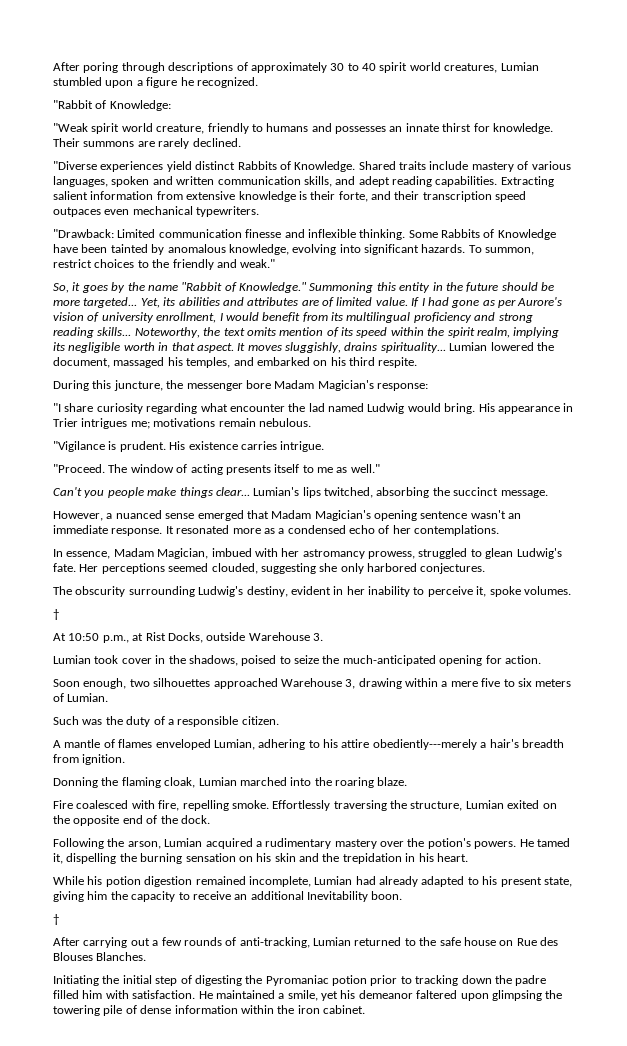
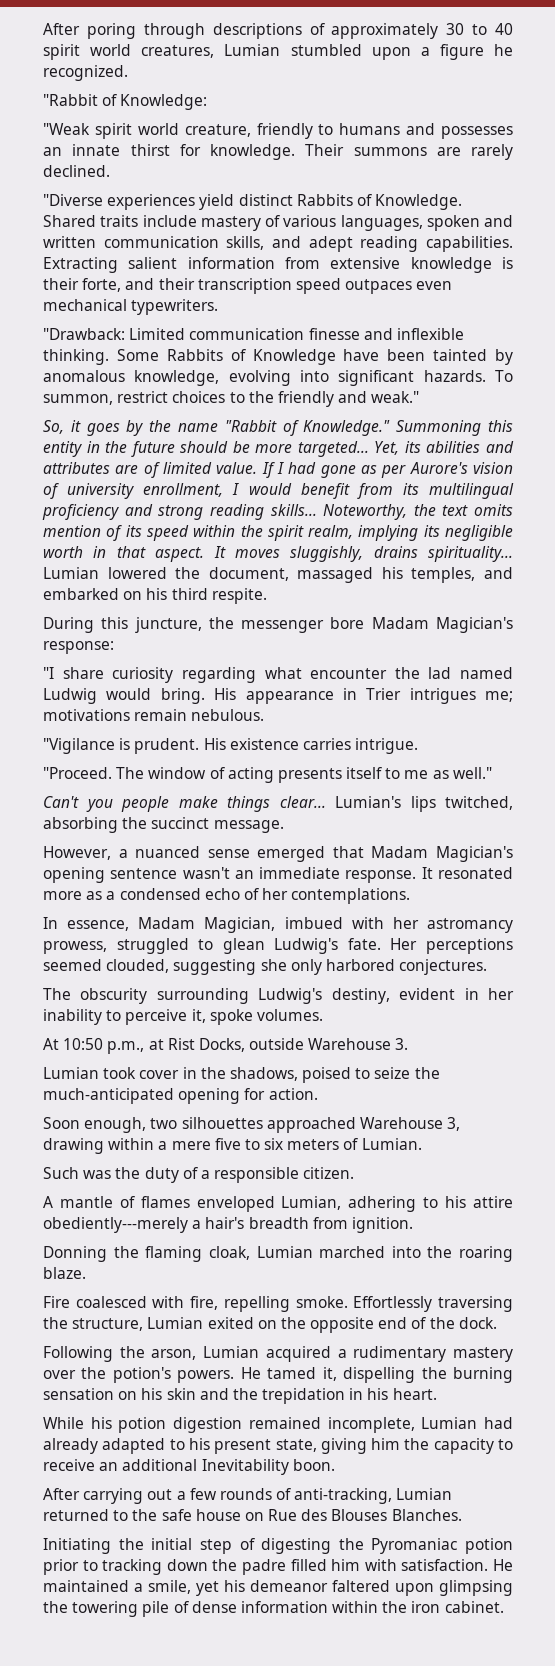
[53,609,59,620] // † -> (323, 1015) none
[53,914,59,925] // † -> (335, 1465) none

